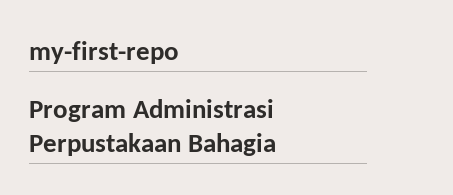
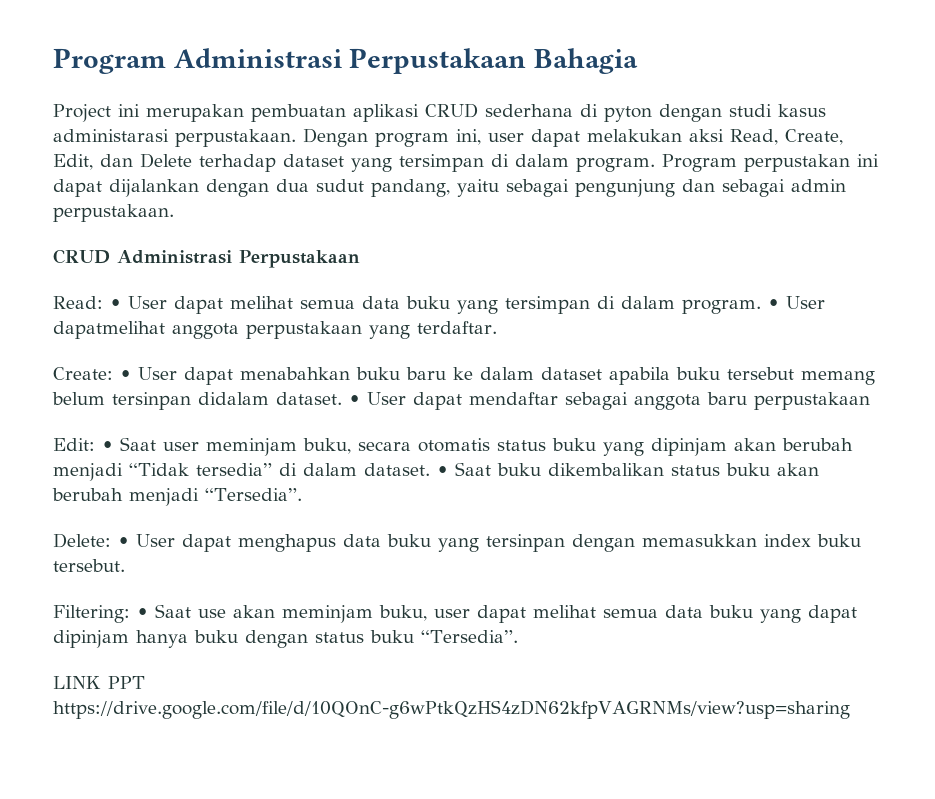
[29,41,179,64] my-first-repo // -> (53, 61) none
(277, 144) none -> [53,103,826,122] [53,128,843,147] [53,153,879,172] [53,179,846,197] [53,204,174,222] [53,249,360,268] [53,296,825,314] [53,321,497,339] [53,367,875,385] [52,392,870,410] [53,437,853,456] [53,462,819,481] [52,488,302,506] [53,533,861,552] [53,559,125,572] [53,604,857,623] [53,630,518,648] [53,676,145,689] [53,700,850,719] // Project ini merupakan pembuatan aplikasi CRUD sederhana di pyton dengan studi kasus administarasi perpustakaan. Dengan program ini, user dapat melakukan aksi Read, Create, Edit, dan Delete terhadap dataset yang tersimpan di dalam program. Program perpustakan ini dapat dijalankan dengan dua sudut pandang, yaitu sebagai pengunjung dan sebagai admin perpustakaan. // CRUD Administrasi Perpustakaan // Read: • User dapat melihat semua data buku yang tersimpan di dalam program. • User dapatmelihat anggota perpustakaan yang terdaftar. // Create: • User dapat menabahkan buku baru ke dalam dataset apabila buku tersebut memang belum tersinpan didalam dataset. • User dapat mendaftar sebagai anggota baru perpustakaan // Edit: • Saat user meminjam buku, secara otomatis status buku yang dipinjam akan berubah menjadi “Tidak tersedia” di dalam dataset. • Saat buku dikembalikan status buku akan berubah menjadi “Tersedia”. // Delete: • User dapat menghapus data buku yang tersinpan dengan memasukkan index buku tersebut. // Filtering: • Saat use akan meminjam buku, user dapat melihat semua data buku yang dapat dipinjam hanya buku dengan status buku “Tersedia”. // LINK PPT https://drive.google.com/file/d/10QOnC-g6wPtkQzHS4zDN62kfpVAGRNMs/view?usp=sharing

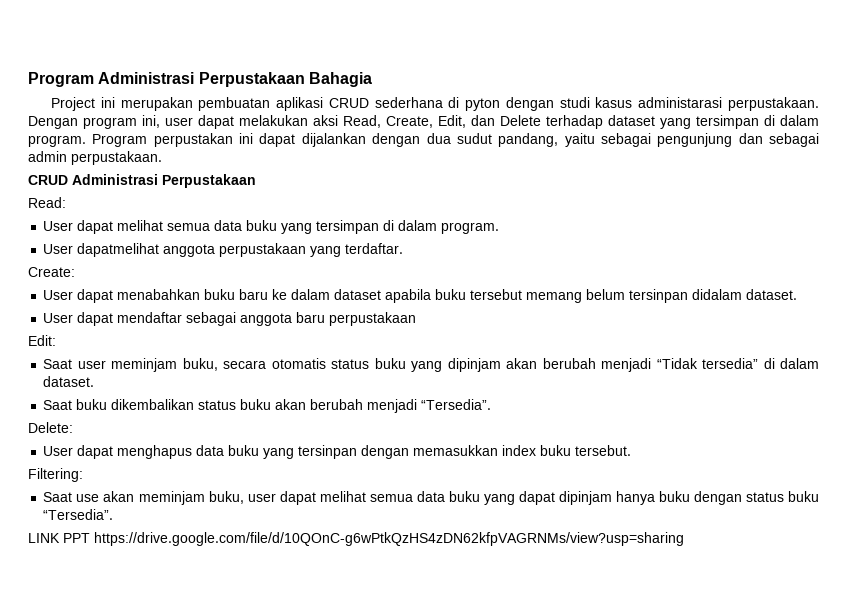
[110,299,121,309] • -> (66, 202) //
[768,299,779,309] • -> (500, 228) //
[120,370,131,380] • -> (75, 272) //
[349,395,360,405] • -> (798, 294) //
[102,441,113,451] • -> (56, 340) //
[437,466,448,476] • -> (95, 381) //
[118,537,129,547] • -> (73, 427) //
[137,608,148,618] • -> (83, 475) //

